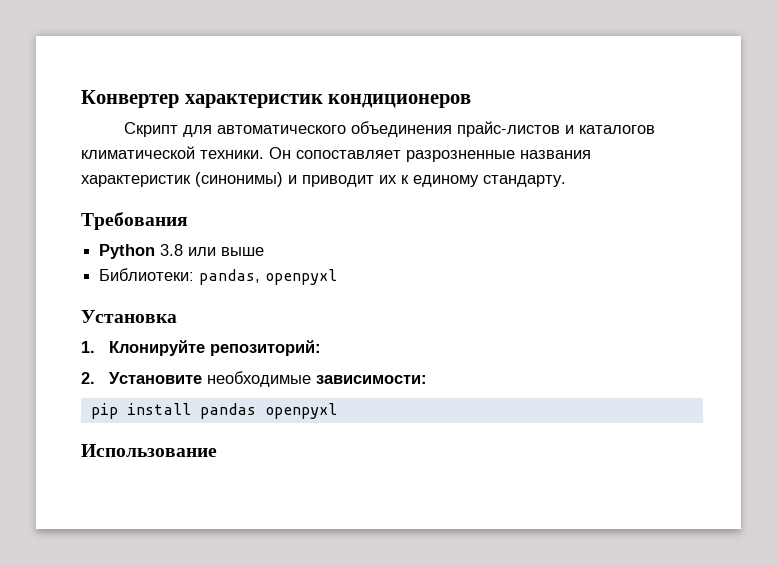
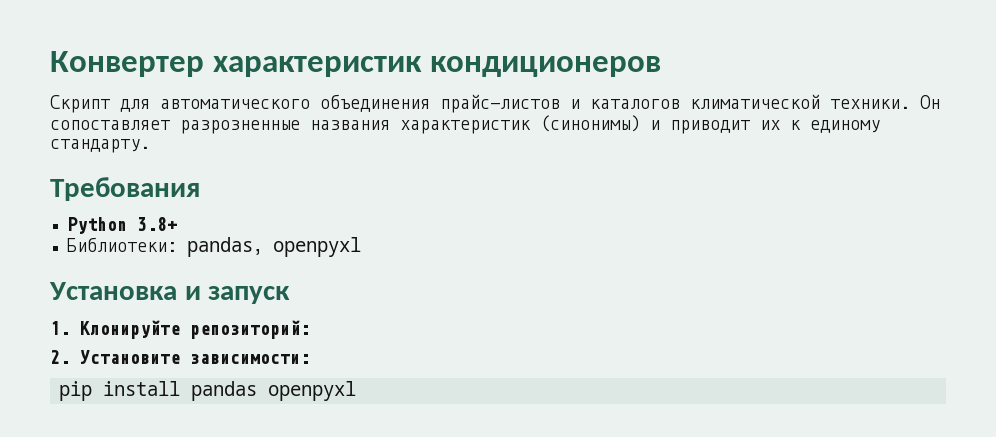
[160,244,265,256] 3.8 или выше -> [136,217,177,231] 3.8+
(177, 316) none -> [184,286,291,304] и запуск
[206,371,311,387] необходимые -> (180, 357) none
[81,444,217,457] // Использование -> (356, 391) none

